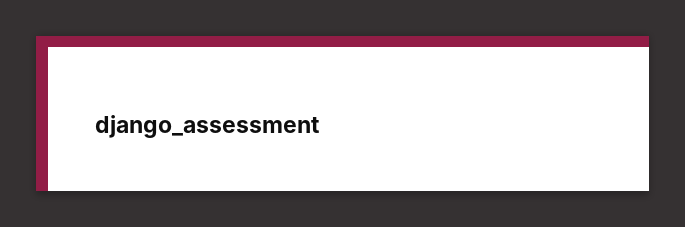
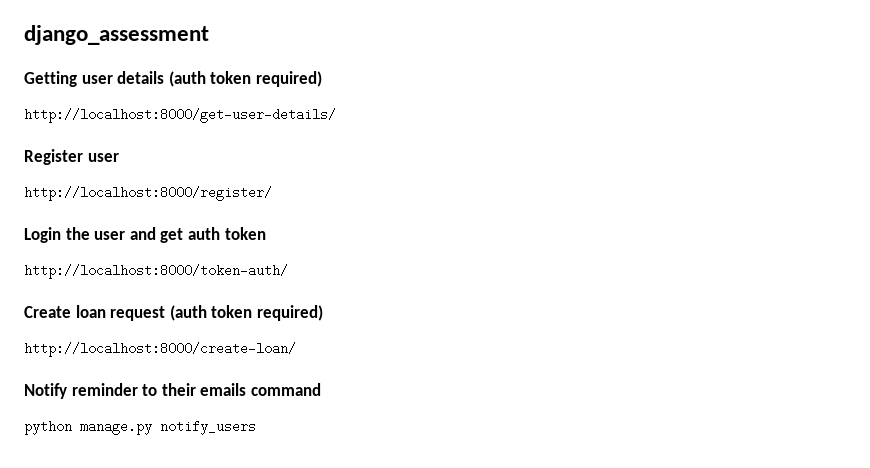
(320, 126) none -> [24,71,322,87] [24,108,336,123] [24,149,119,165] [24,186,272,201] [24,227,266,243] [24,264,288,279] [24,305,323,321] [24,342,296,357] [24,383,321,399] [24,420,256,435] // Getting user details (auth token required) // http://localhost:8000/get-user-details/ // Register user // http://localhost:8000/register/ // Login the user and get auth token // http://localhost:8000/token-auth/ // Create loan request (auth token required) // http://localhost:8000/create-loan/ // Notify reminder to their emails command // python manage.py notify_users

